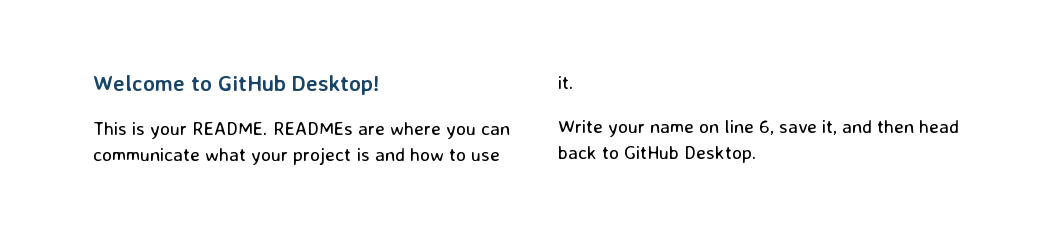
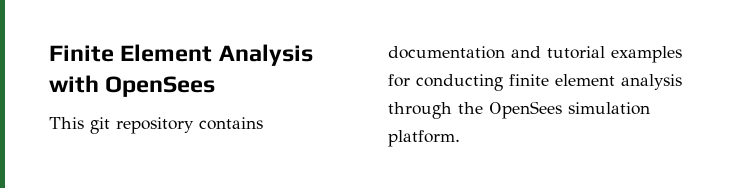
[93,75,380,95] [93,122,511,139] [93,147,501,165] [558,76,573,89] [558,120,960,137] [558,146,757,163] Welcome to GitHub Desktop! // This is your README. READMEs are where you can communicate what your project is and how to use it. // Write your name on line 6, save it, and then head back to GitHub Desktop. -> [49,44,313,66] [49,75,216,97] [49,117,263,134] [388,46,682,63] [388,74,682,91] [388,101,650,119] [388,130,460,147] Finite Element Analysis with OpenSees // This git repository contains documentation and tutorial examples for conducting finite element analysis through the OpenSees simulation platform.

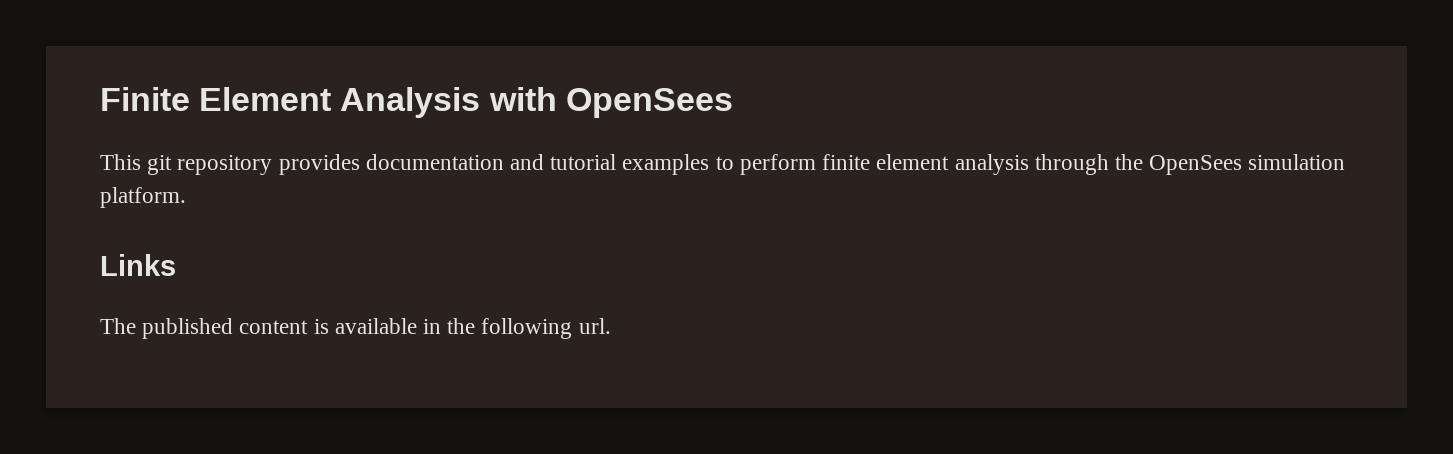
[199,117,263,130] contains -> [278,154,360,175] provides
[388,74,503,91] for conducting -> [715,154,816,175] to perform
(460, 138) none -> [100,254,176,276] [100,318,611,339] // Links // The published content is available in the following url.

